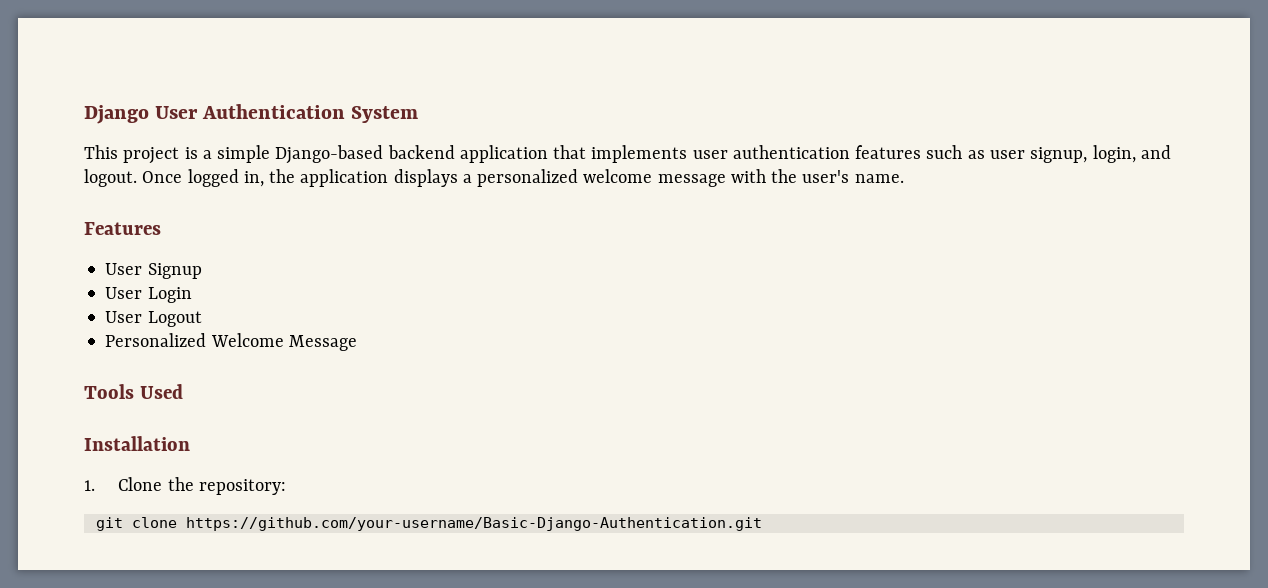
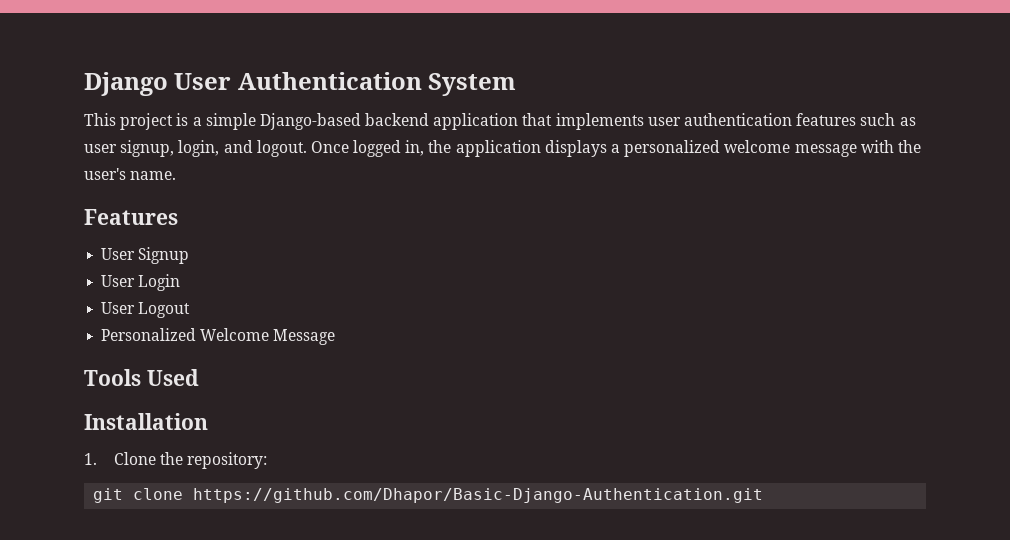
[185,517,762,531] https://github.com/your-username/Basic-Django-Authentication.git -> [193,488,764,503] https://github.com/Dhapor/Basic-Django-Authentication.git

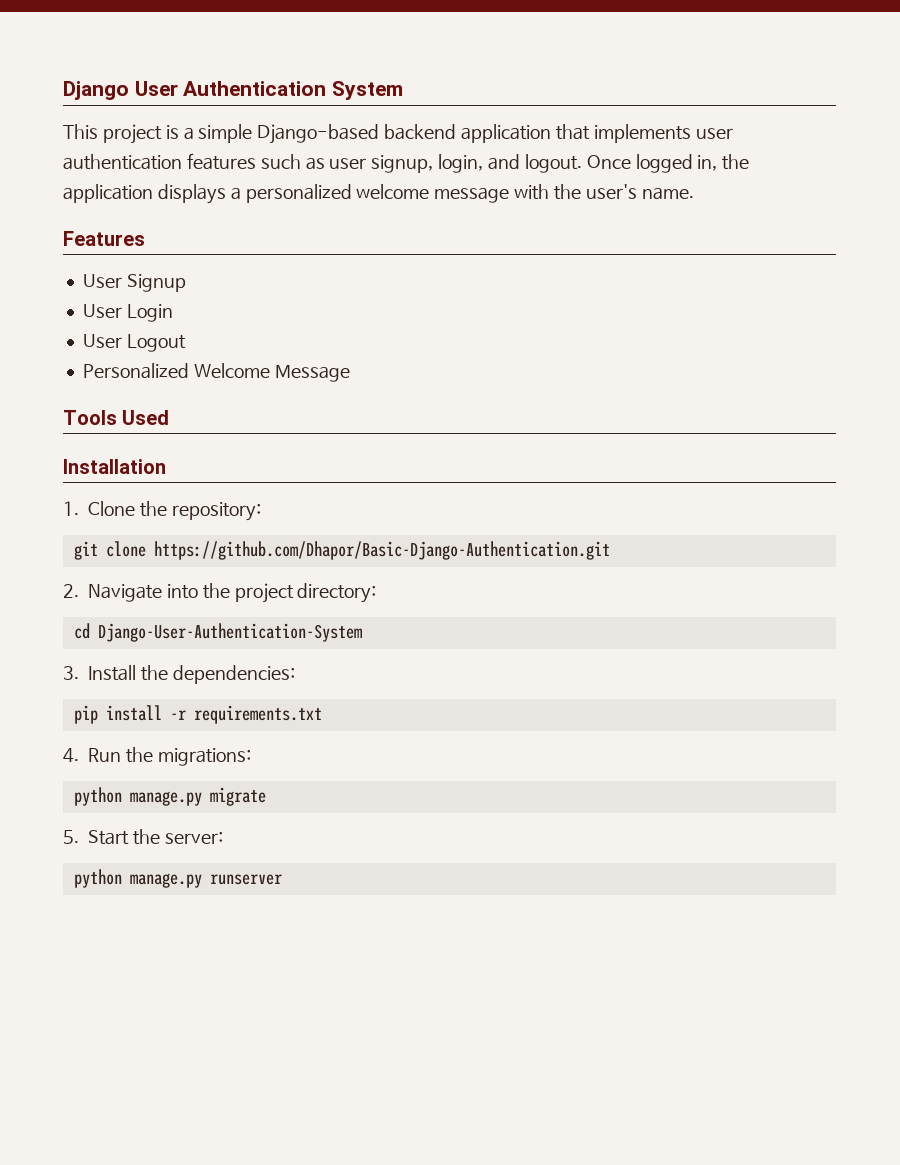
(764, 495) none -> [63,583,377,603] [73,623,362,642] [63,665,295,684] [73,705,322,724] [63,747,251,766] [73,787,266,806] [63,829,223,845] [73,869,282,888] // 2. Navigate into the project directory: // cd Django-User-Authentication-System // 3. Install the dependencies: // pip install -r requirements.txt // 4. Run the migrations: // python manage.py migrate // 5. Start the server: // python manage.py runserver

